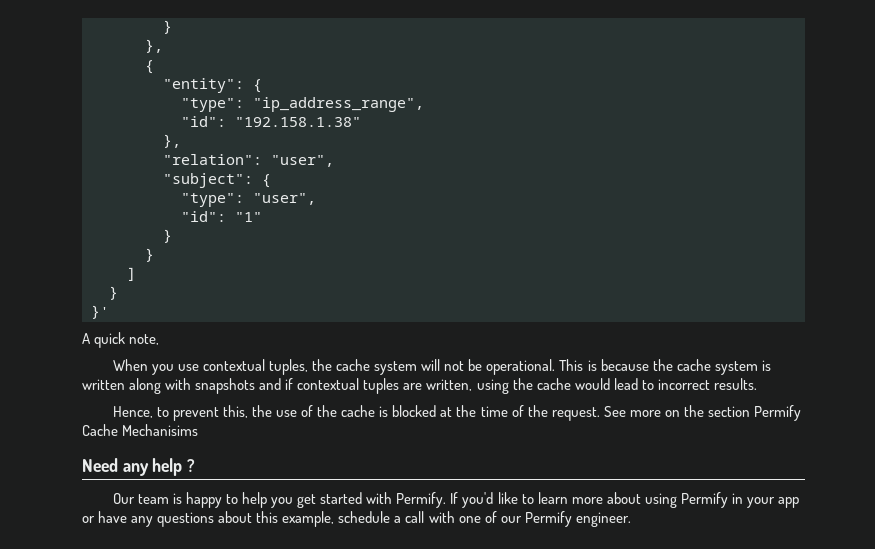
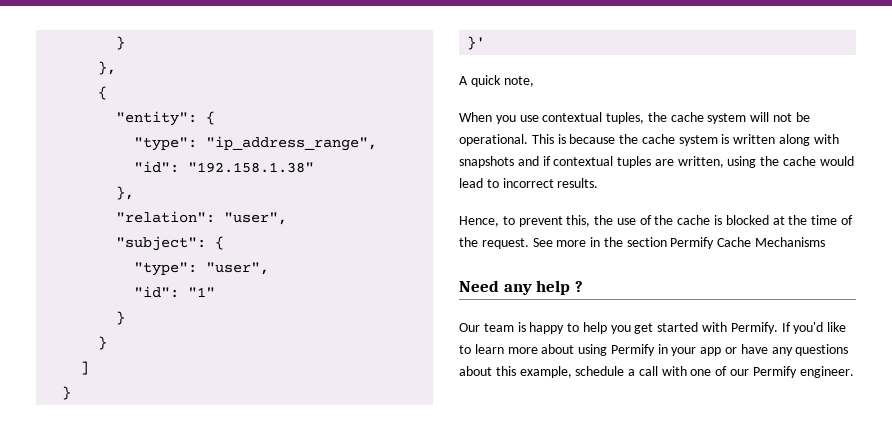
[664,410,680,417] on -> [590,237,601,247] in
[122,424,199,436] Mechanisims -> [755,237,826,247] Mechanisms

